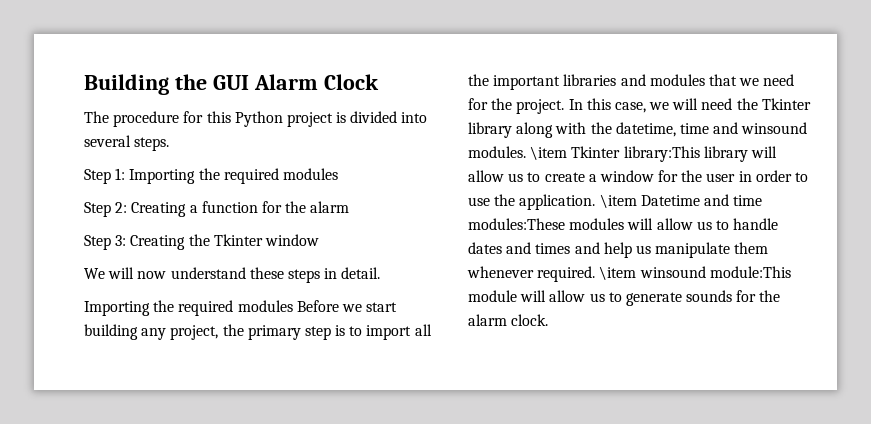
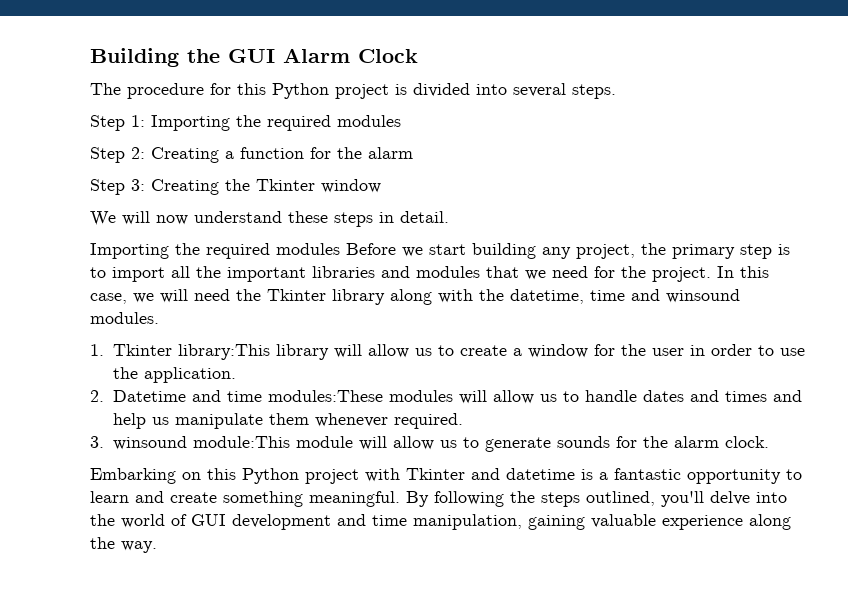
[530,146,568,160] \item -> [90,344,104,356] // 1.
[599,194,637,208] \item -> [90,390,104,402] // 2.
[599,266,637,280] \item -> [90,436,104,448] // 3.
(549, 320) none -> [90,468,802,484] [90,491,787,507] [90,514,791,530] [90,537,157,553] // Embarking on this Python project with Tkinter and datetime is a fantastic opportunity to learn and create something meaningful. By following the steps outlined, you'll delve into the world of GUI development and time manipulation, gaining valuable experience along the way.

